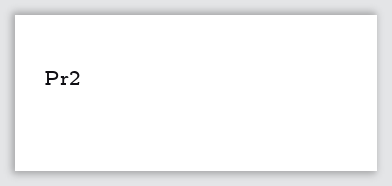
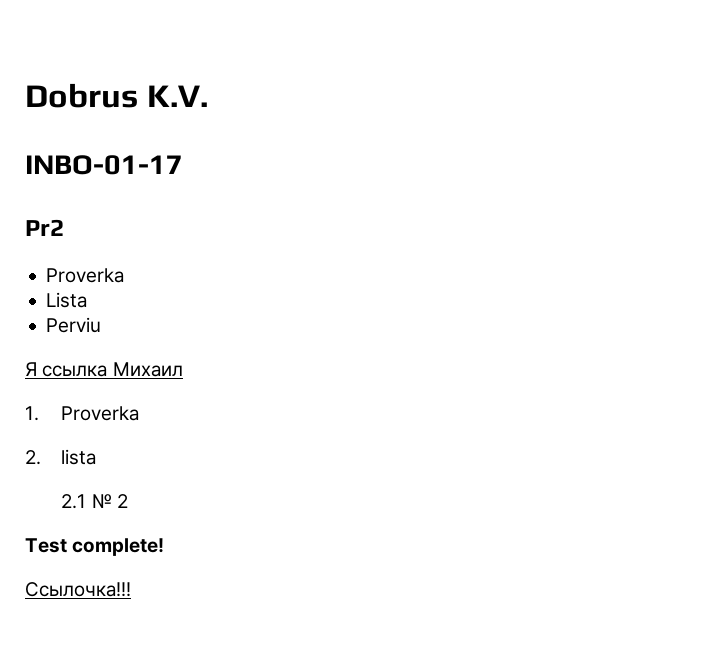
[44,71,81,85] Pr2 -> [25,83,208,108] [25,155,183,175] [25,219,64,236] [46,268,125,283] [46,292,88,308] [46,317,102,333] [25,362,183,377] [25,406,140,421] [25,449,97,465] [61,494,128,509] [25,538,165,556] [25,582,131,597] Dobrus K.V. // INBO-01-17 // Pr2 // Proverka // Lista // Perviu // Я ссылка Михаил // 1. Proverka // 2. lista // 2.1 № 2 // Test complete! // Ссылочка!!!

